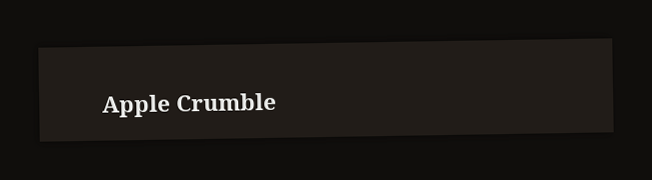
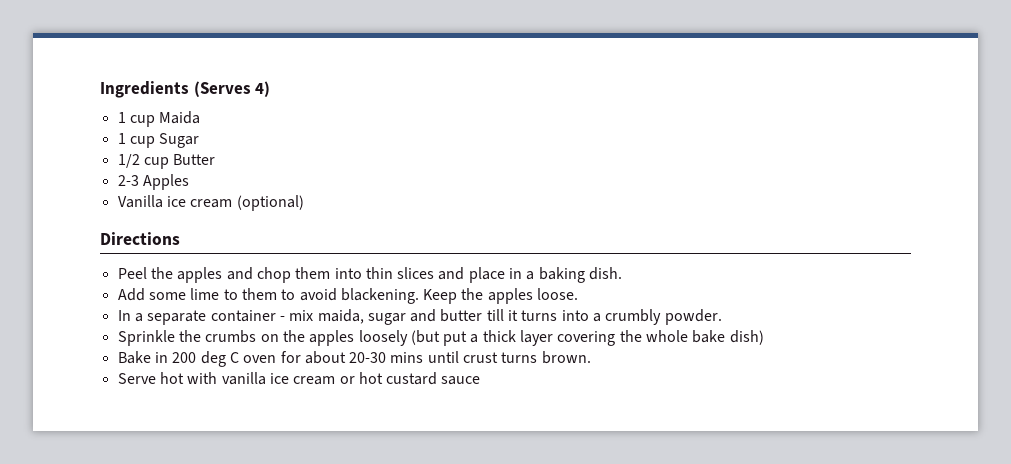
[102,92,278,118] Apple Crumble -> [100,81,271,98] [117,111,201,127] [117,133,200,148] [117,154,216,169] [117,174,189,190] [117,195,304,211] [100,232,180,245] [117,267,623,283] [117,288,579,304] [117,309,722,325] [117,330,764,346] [117,351,591,367] [117,372,481,385] Ingredients (Serves 4) // 1 cup Maida // 1 cup Sugar // 1/2 cup Butter // 2-3 Apples // Vanilla ice cream (optional) // Directions // Peel the apples and chop them into thin slices and place in a baking dish. // Add some lime to them to avoid blackening. Keep the apples loose. // In a separate container - mix maida, sugar and butter till it turns into a crumbly powder. // Sprinkle the crumbs on the apples loosely (but put a thick layer covering the whole bake dish) // Bake in 200 deg C oven for about 20-30 mins until crust turns brown. // Serve hot with vanilla ice cream or hot custard sauce

